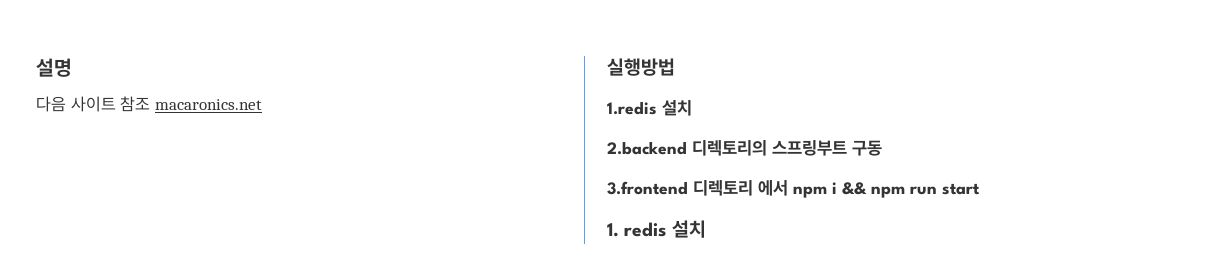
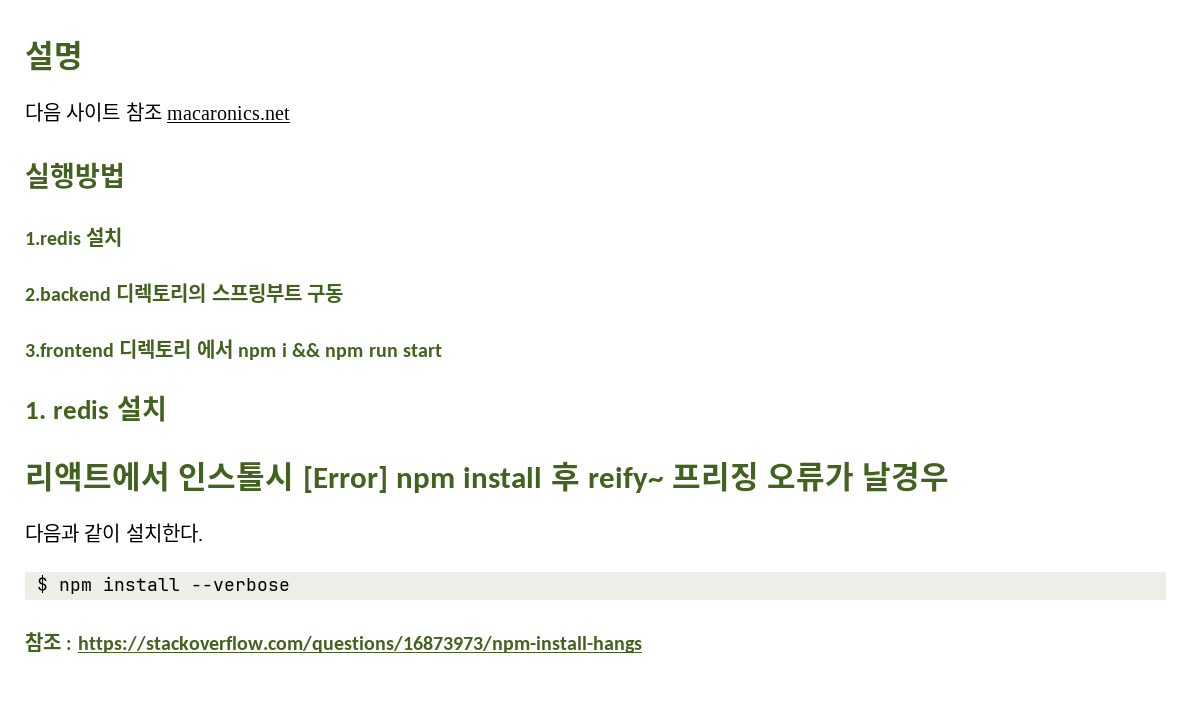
(706, 229) none -> [25,461,950,493] [25,523,203,543] [37,575,290,594] [25,632,642,653] // 리액트에서 인스톨시 [Error] npm install 후 reify~ 프리징 오류가 날경우 // 다음과 같이 설치한다. // $ npm install --verbose // 참조 : https://stackoverflow.com/questions/16873973/npm-install-hangs

